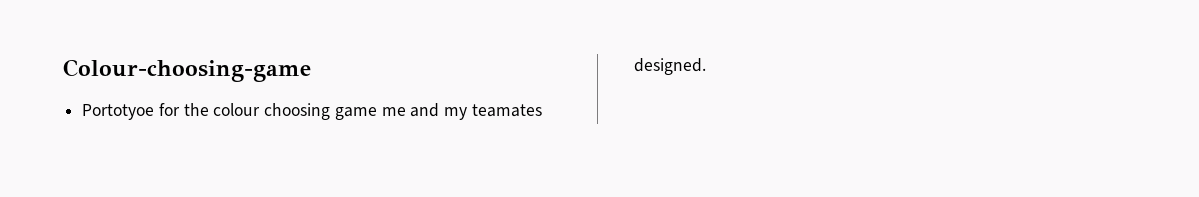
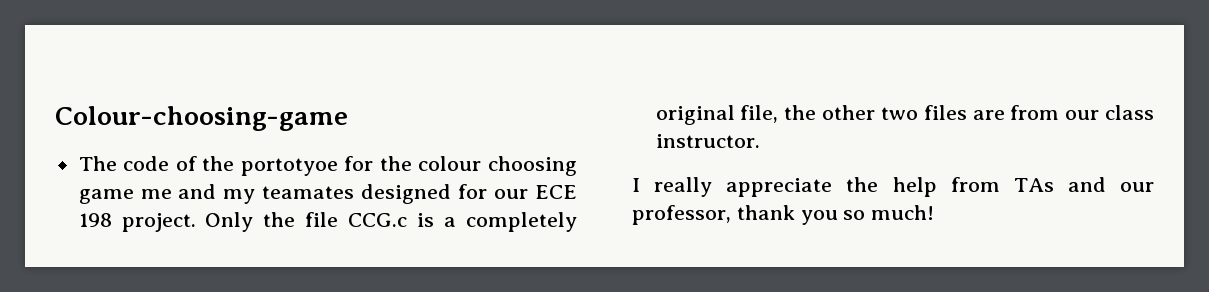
[82,104,155,120] Portotyoe -> [78,156,338,176] The code of the portotyoe
[634,58,707,75] designed. -> [361,184,577,204] [78,212,577,232] [655,105,1154,125] [655,134,760,148] [632,177,1154,197] [632,205,935,225] designed for our ECE 198 project. Only the file CCG.c is a completely original file, the other two files are from our class instructor. // I really appreciate the help from TAs and our professor, thank you so much!

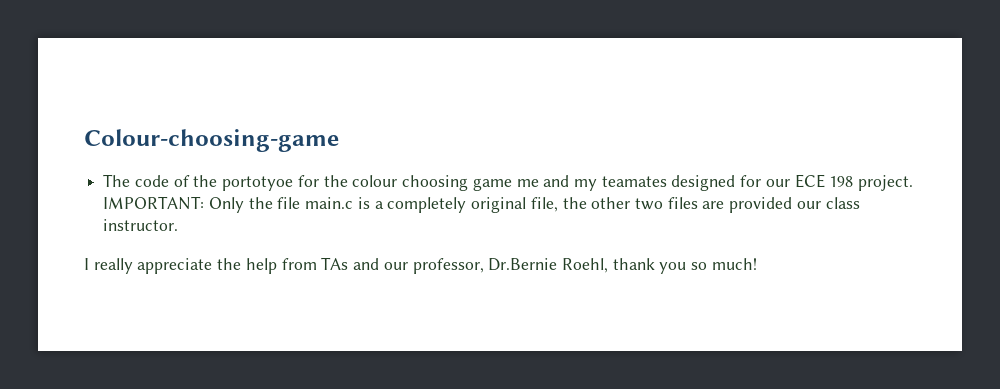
(196, 222) none -> [103,196,205,210] IMPORTANT:
[348,213,408,227] CCG.c -> [305,197,354,209] main.c
[1010,105,1060,120] from -> [729,197,793,213] provided
(731, 215) none -> [488,258,608,273] Dr.Bernie Roehl,

